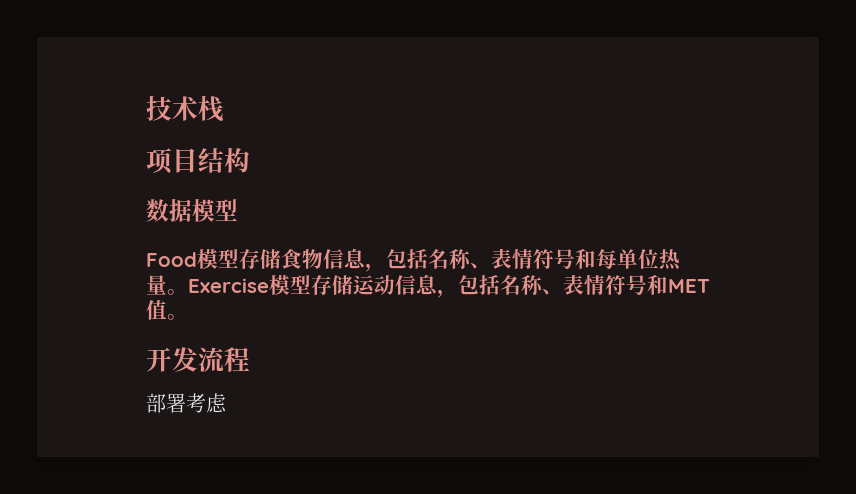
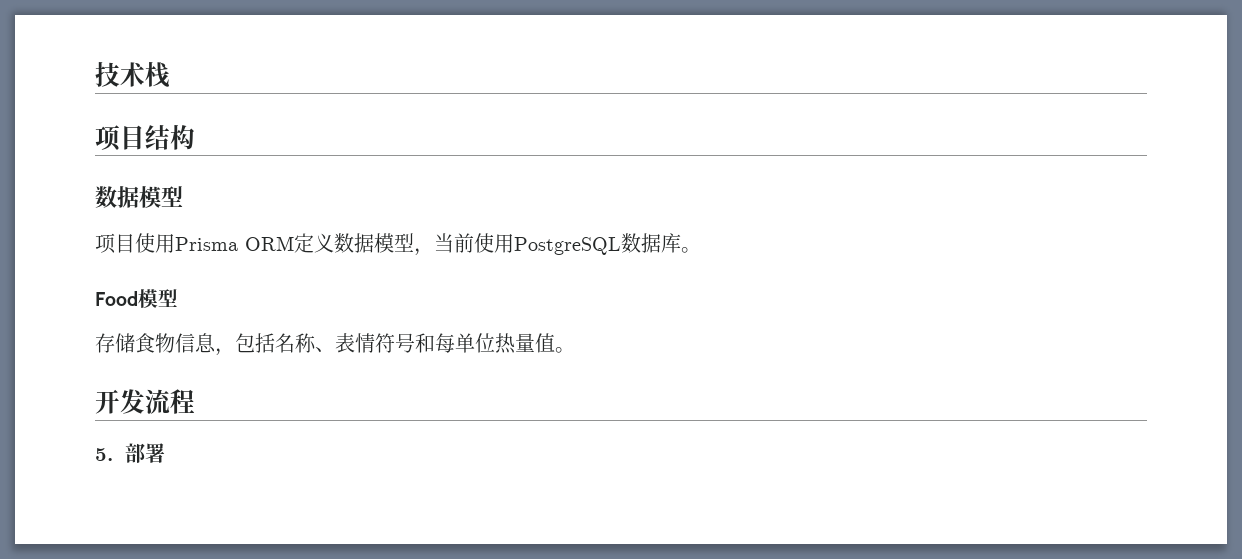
(238, 210) none -> [95,233,701,256] // 项目使用Prisma ORM定义数据模型，当前使用PostgreSQL数据库。
(239, 258) none -> (178, 298) //
[167,274,710,298] 。Exercise模型存储运动信息，包括名称、表情符号和MET -> (535, 342) none
[146,393,227,413] 部署考虑 -> [95,443,165,463] 5.部署

